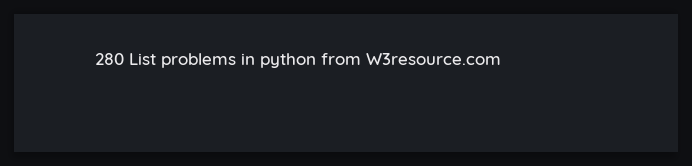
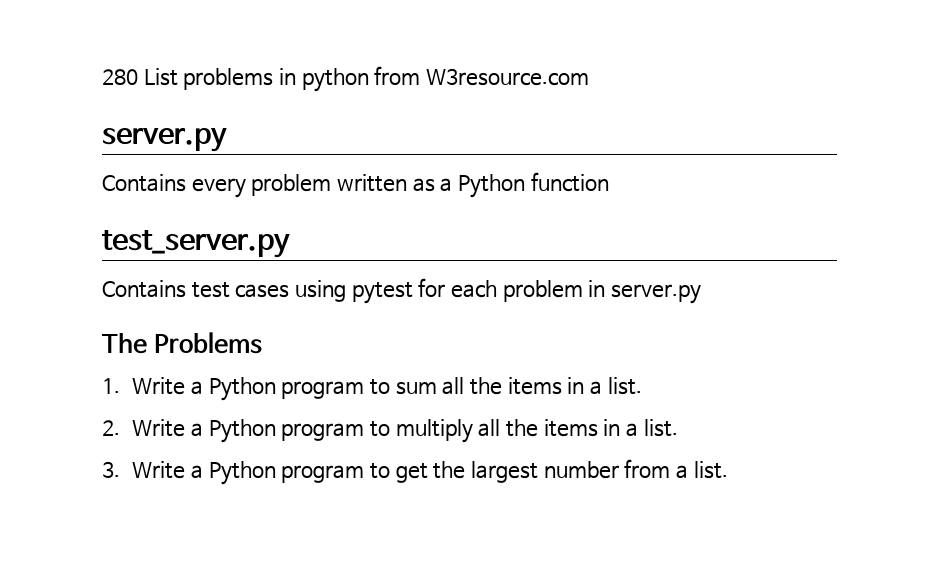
(501, 59) none -> [102,127,227,152] [102,172,609,198] [102,230,290,258] [102,278,701,304] [102,332,262,354] [102,377,642,401] [102,419,678,443] [102,459,728,485] // server.py // Contains every problem written as a Python function // test_server.py // Contains test cases using pytest for each problem in server.py // The Problems // 1. Write a Python program to sum all the items in a list. // 2. Write a Python program to multiply all the items in a list. // 3. Write a Python program to get the largest number from a list.

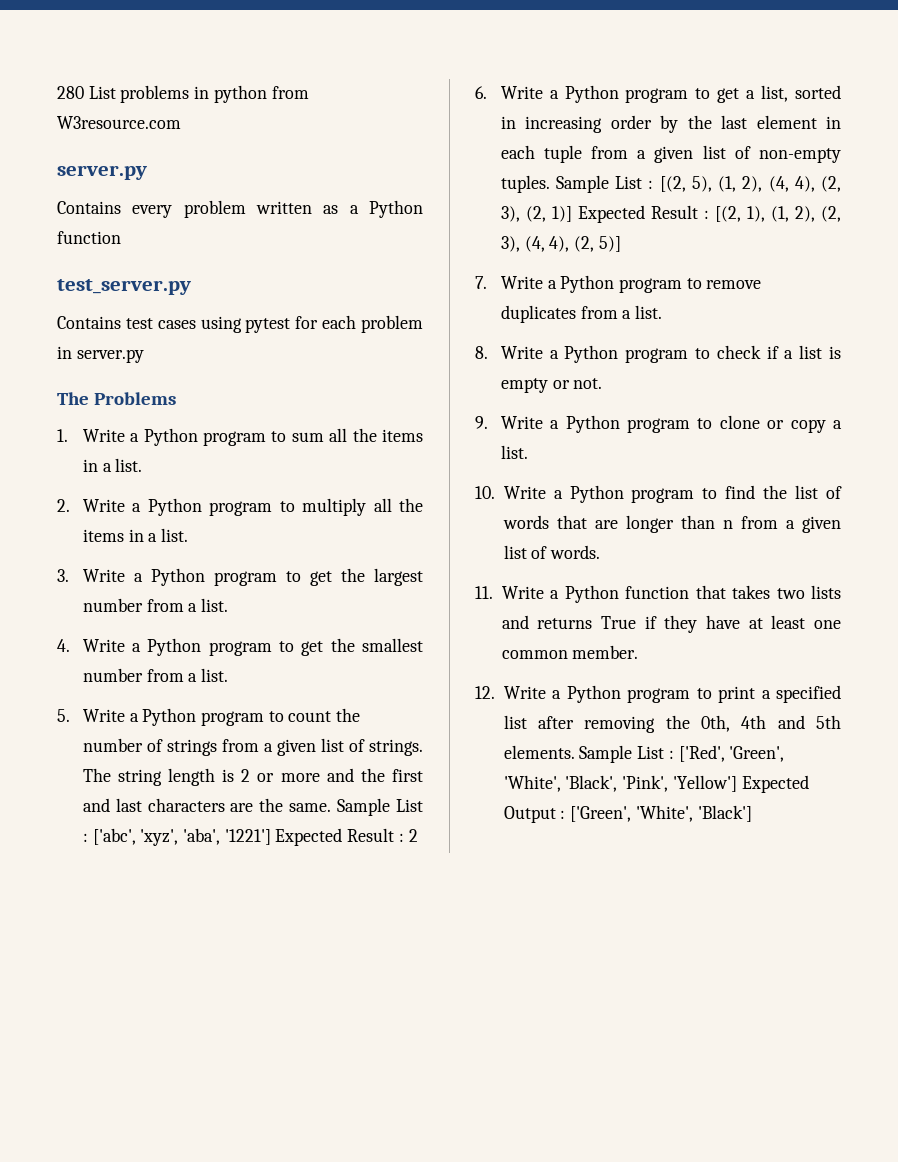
(728, 470) none -> [57,638,423,656] [82,668,228,682] [57,708,361,726] [82,738,423,756] [82,768,423,786] [82,798,424,816] [82,828,418,846] [475,85,841,103] [500,115,841,133] [500,145,841,163] [500,175,841,193] [500,205,841,223] [500,236,621,252] [475,275,762,293] [500,305,662,323] [475,345,841,363] [500,378,603,393] [475,415,842,433] [500,445,528,459] [475,485,842,503] [502,515,841,533] [503,545,601,559] [475,585,841,603] [501,615,841,633] [501,645,639,659] [475,685,841,703] [503,715,841,733] [503,745,785,763] [503,775,809,793] [503,805,752,823] // 4. Write a Python program to get the smallest number from a list. // 5. Write a Python program to count the number of strings from a given list of strings. The string length is 2 or more and the first and last characters are the same. Sample List : ['abc', 'xyz', 'aba', '1221'] Expected Result : 2 // 6. Write a Python program to get a list, sorted in increasing order by the last element in each tuple from a given list of non-empty tuples. Sample List : [(2, 5), (1, 2), (4, 4), (2, 3), (2, 1)] Expected Result : [(2, 1), (1, 2), (2, 3), (4, 4), (2, 5)] // 7. Write a Python program to remove duplicates from a list. // 8. Write a Python program to check if a list is empty or not. // 9. Write a Python program to clone or copy a list. // 10. Write a Python program to find the list of words that are longer than n from a given list of words. // 11. Write a Python function that takes two lists and returns True if they have at least one common member. // 12. Write a Python program to print a specified list after removing the 0th, 4th and 5th elements. Sample List : ['Red', 'Green', 'White', 'Black', 'Pink', 'Yellow'] Expected Output : ['Green', 'White', 'Black']

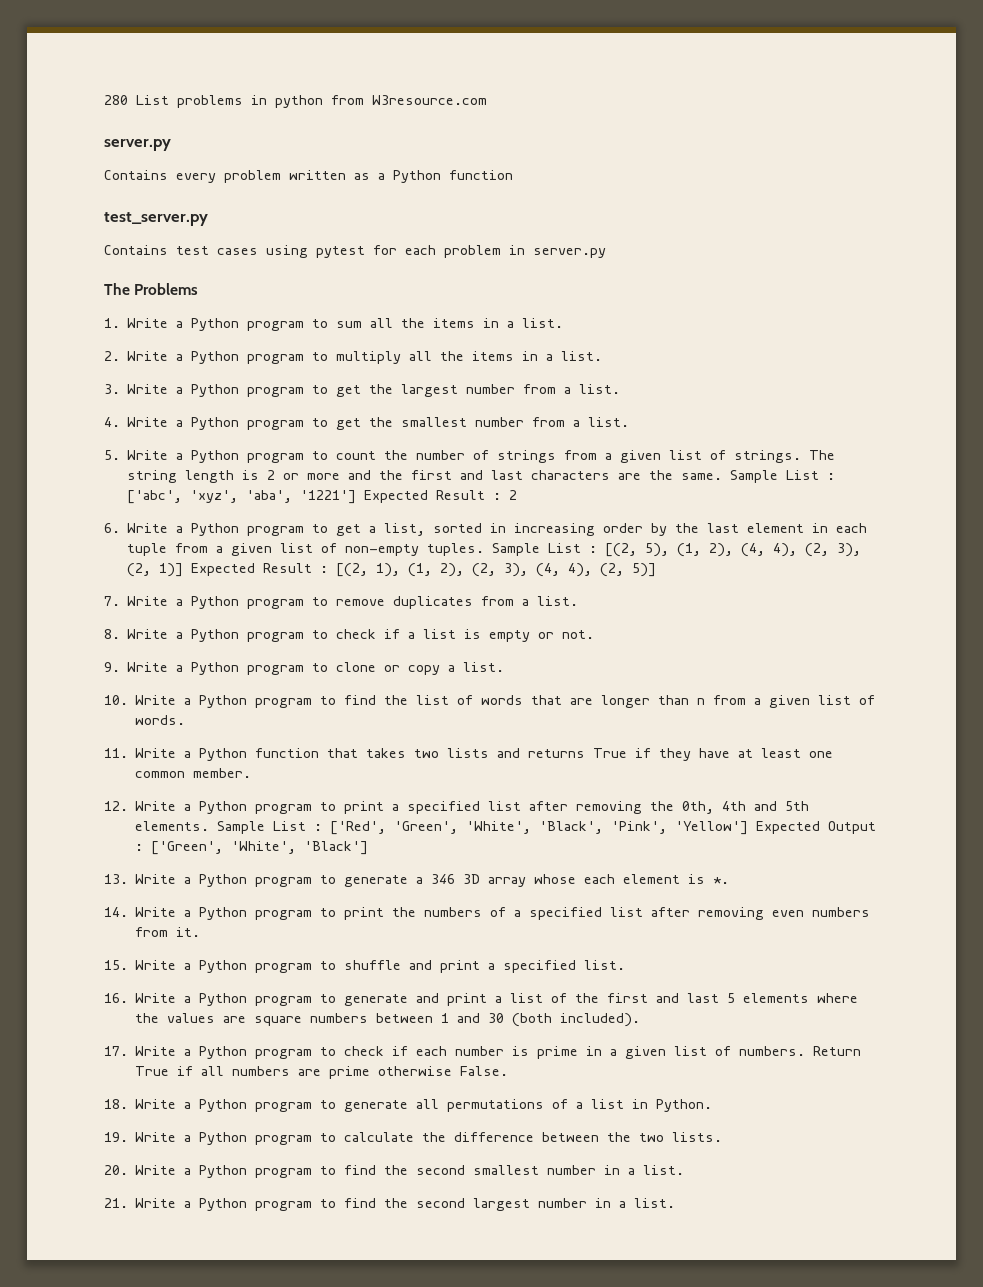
(752, 813) none -> [104,874,730,887] [104,907,871,920] [135,927,201,937] [104,960,626,973] [104,993,859,1006] [135,1013,641,1027] [104,1046,862,1059] [135,1066,509,1079] [104,1099,713,1112] [104,1132,723,1145] [104,1165,685,1178] [104,1198,676,1211] // 13. Write a Python program to generate a 346 3D array whose each element is *. // 14. Write a Python program to print the numbers of a specified list after removing even numbers from it. // 15. Write a Python program to shuffle and print a specified list. // 16. Write a Python program to generate and print a list of the first and last 5 elements where the values are square numbers between 1 and 30 (both included). // 17. Write a Python program to check if each number is prime in a given list of numbers. Return True if all numbers are prime otherwise False. // 18. Write a Python program to generate all permutations of a list in Python. // 19. Write a Python program to calculate the difference between the two lists. // 20. Write a Python program to find the second smallest number in a list. // 21. Write a Python program to find the second largest number in a list.

